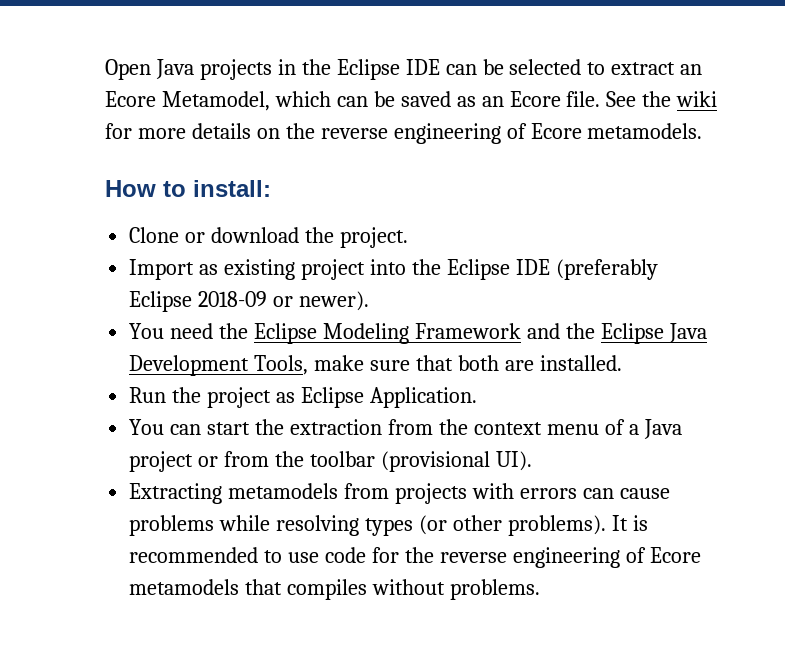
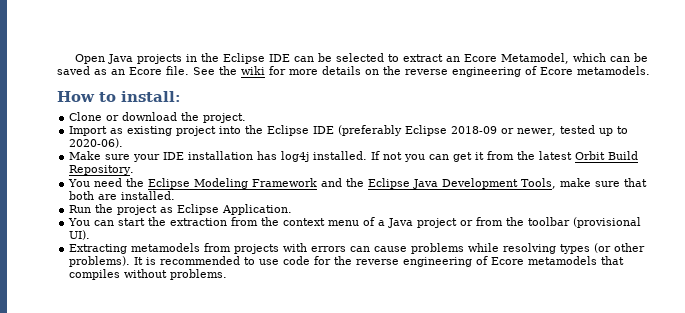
[299,291,370,311] newer). -> [517,125,629,136] [69,138,124,148] [69,151,639,162] [69,165,135,175] newer, tested up to 2020-06). // Make sure your IDE installation has log4j installed. If not you can get it from the latest Orbit Build Repository.

